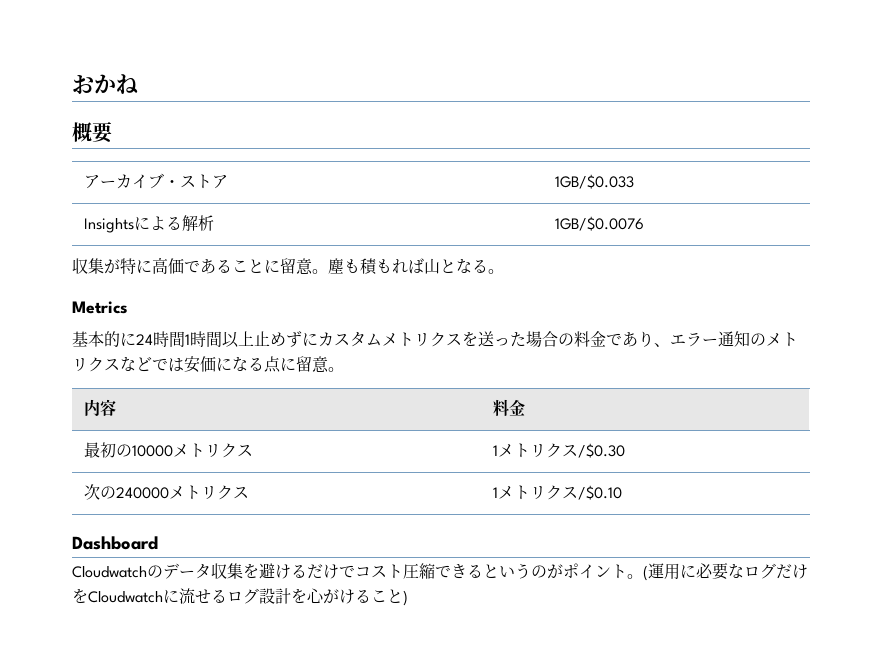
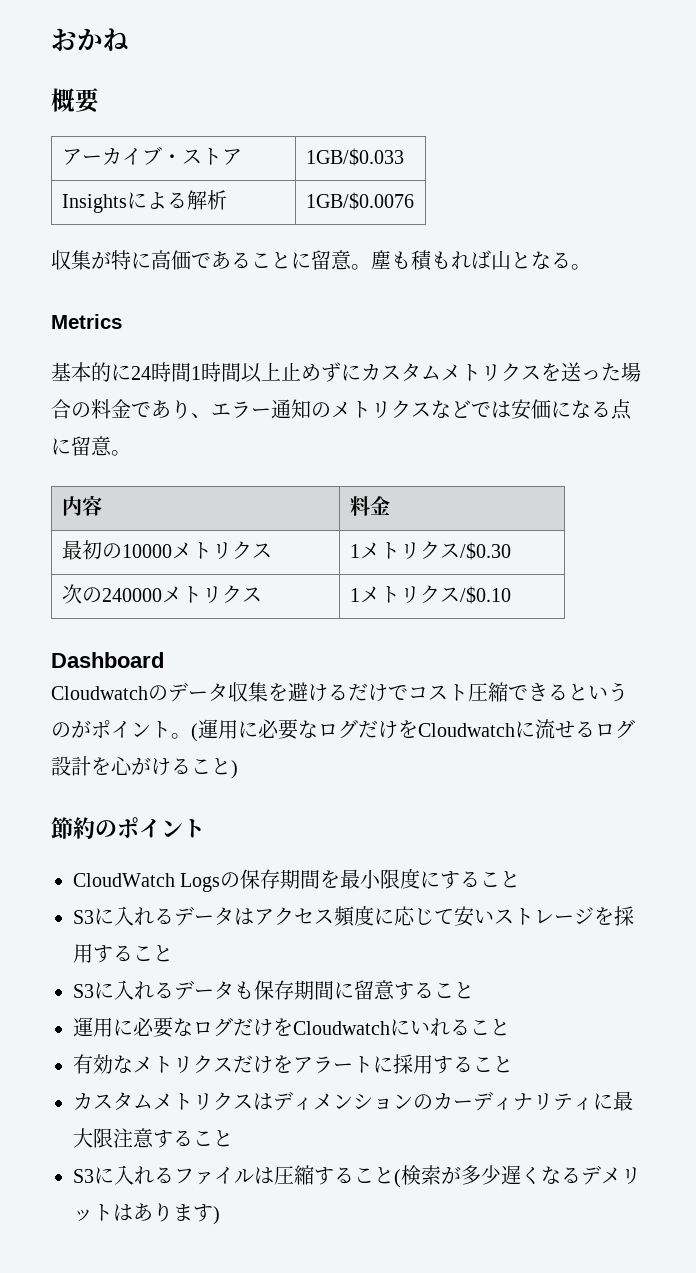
(408, 598) none -> [51,817,205,840] [73,868,521,892] [73,905,634,927] [73,944,173,963] [73,980,474,1000] [73,1017,510,1038] [73,1054,513,1074] [73,1091,633,1111] [73,1128,233,1148] [73,1165,641,1188] [73,1203,220,1225] // 節約のポイント // CloudWatch Logsの保存期間を最小限度にすること // S3に入れるデータはアクセス頻度に応じて安いストレージを採用すること // S3に入れるデータも保存期間に留意すること // 運用に必要なログだけをCloudwatchにいれること // 有効なメトリクスだけをアラートに採用すること // カスタムメトリクスはディメンションのカーディナリティに最大限注意すること // S3に入れるファイルは圧縮すること(検索が多少遅くなるデメリットはあります)

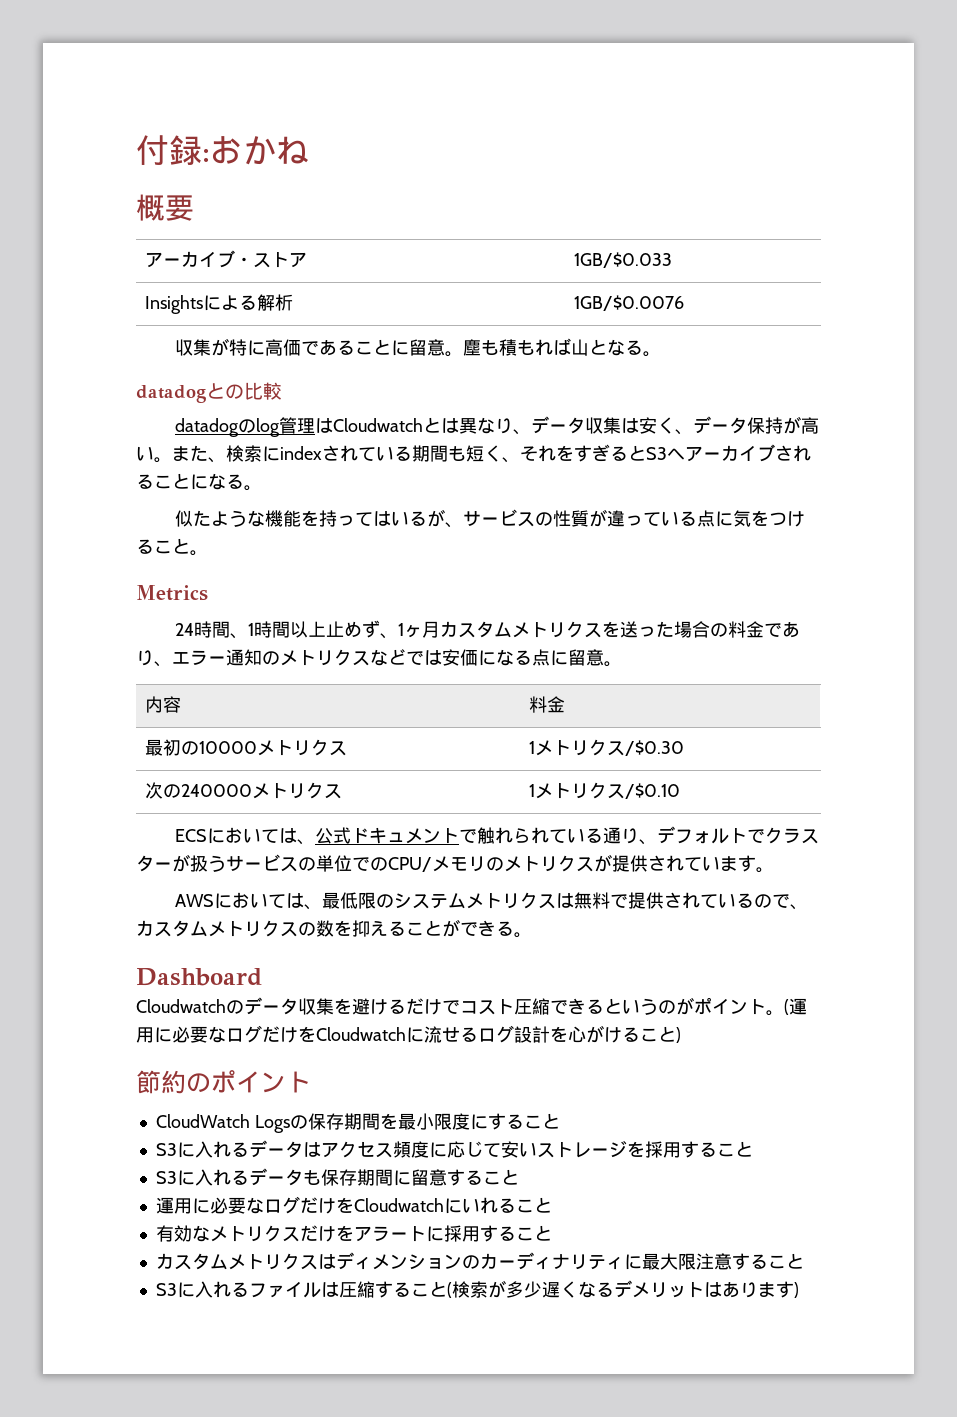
(51, 39) none -> [136,135,210,165] 付録:
(591, 267) none -> [136,382,282,403] [175,416,820,437] [136,444,811,463] [136,473,262,491] [175,509,806,528] [136,538,208,556] // datadogとの比較 // datadogのlog管理はCloudwatchとは異なり、データ収集は安く、データ保持が高い。また、検索にindexされている期間も短く、それをすぎるとS3へアーカイブされることになる。 // 似たような機能を持ってはいるが、サービスの性質が違っている点に気をつけること。
[51,362,131,382] 基本的に -> (208, 593) none
(191, 372) none -> [230,633,249,639] 、
[341,364,361,381] に -> [380,621,441,639] 、1ヶ月
(511, 595) none -> [175,826,820,845] [136,854,774,873] [175,892,809,910] [136,919,532,938] // ECSにおいては、公式ドキュメントで触れられている通り、デフォルトでクラスターが扱うサービスの単位でのCPU/メモリのメトリクスが提供されています。 // AWSにおいては、最低限のシステムメトリクスは無料で提供されているので、カスタムメトリクスの数を抑えることができる。

